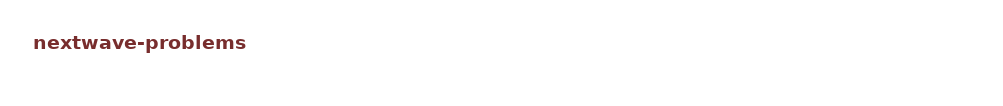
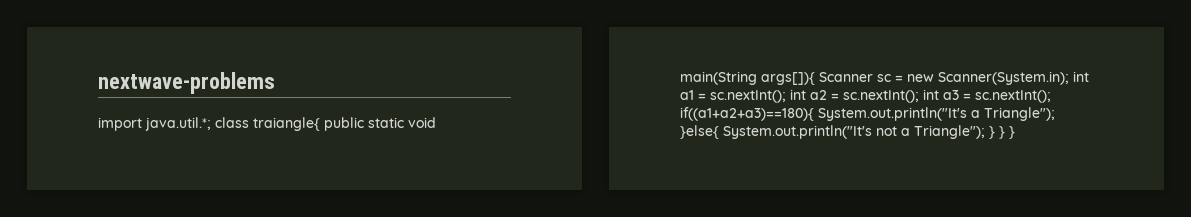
(246, 44) none -> [98,117,436,131] [680,71,1089,85] [680,89,1051,103] [680,107,1055,121] [680,125,1015,139] // import java.util.*; class traiangle{ public static void main(String args[]){ Scanner sc = new Scanner(System.in); int a1 = sc.nextInt(); int a2 = sc.nextInt(); int a3 = sc.nextInt(); if((a1+a2+a3)==180){ System.out.println("It's a Triangle"); }else{ System.out.println("It's not a Triangle"); } } }

